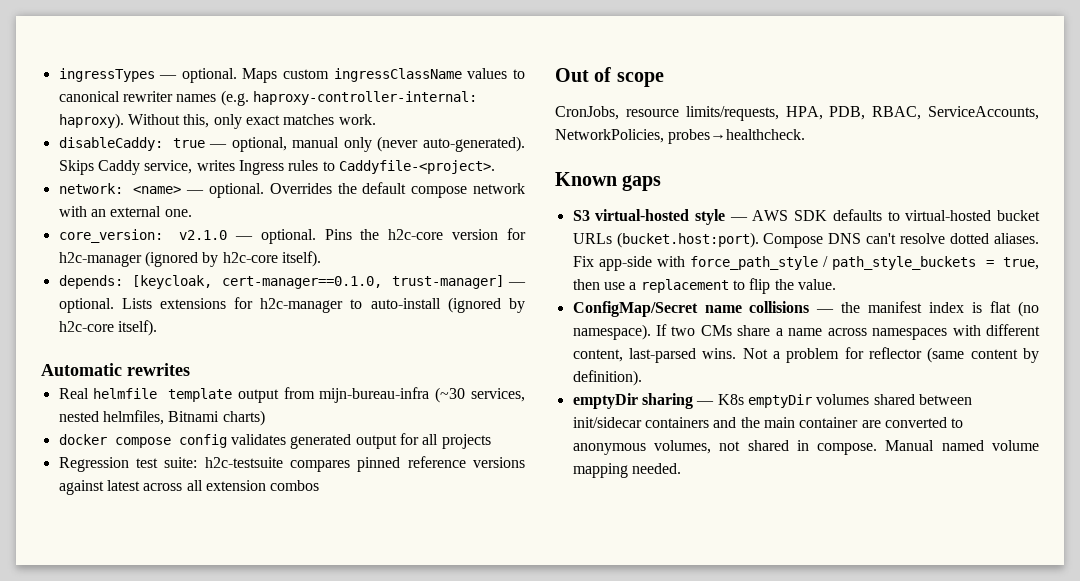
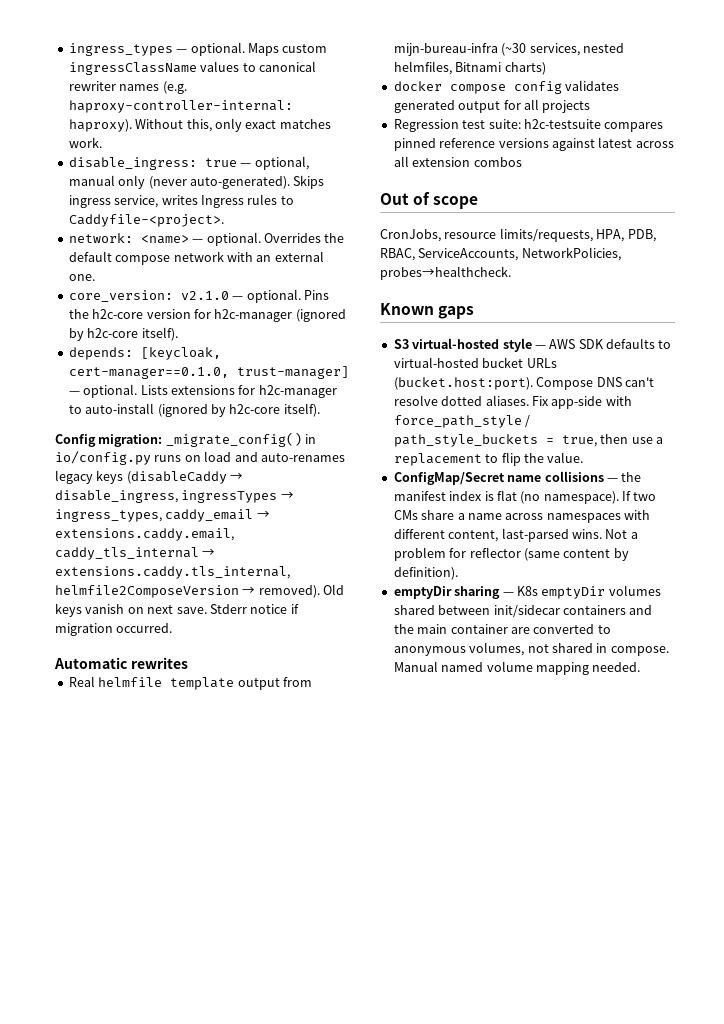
[58,68,155,82] ingressTypes -> [68,43,173,56] ingress_types
[58,137,163,151] disableCaddy: -> [68,157,197,170] disable_ingress:
[97,160,140,175] Caddy -> [68,195,111,208] ingress
(157, 328) none -> [55,432,317,447] [55,451,345,465] [55,470,244,484] [55,490,294,503] [55,509,270,522] [55,528,234,541] [55,547,216,560] [55,566,290,579] [55,584,345,598] [55,603,299,617] [55,623,173,636] // Config migration: _migrate_config() in io/config.py runs on load and auto-renames legacy keys (disableCaddy → disable_ingress, ingressTypes → ingress_types, caddy_email → extensions.caddy.email, caddy_tls_internal → extensions.caddy.tls_internal, helmfile2ComposeVersion → removed). Old keys vanish on next save. Stderr notice if migration occurred.

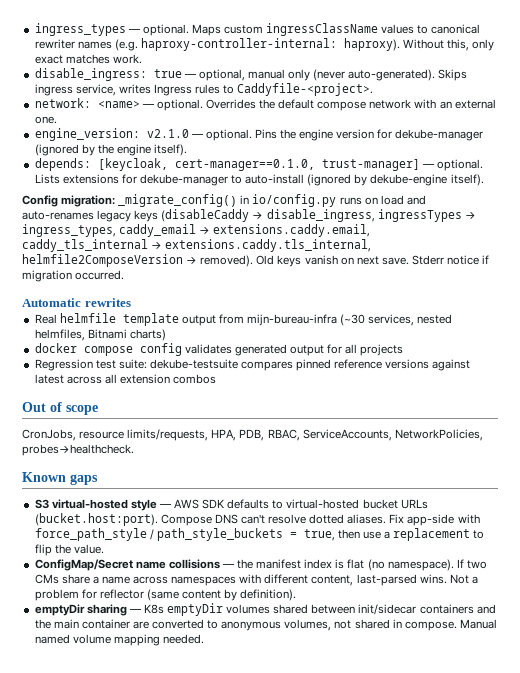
[68,290,173,302] core_version: -> [34,128,140,141] engine_version:
[92,309,144,319] h2c-core -> [299,129,334,141] engine
[214,309,346,322] [68,328,139,341] h2c-manager (ignored by h2c-core -> [395,129,484,141] [34,144,151,156] dekube-manager (ignored by the engine
[258,385,337,398] h2c-manager -> [139,174,228,186] dekube-manager
[229,404,281,414] h2c-core -> [370,174,448,186] dekube-engine
[523,119,601,129] h2c-testsuite -> [149,359,238,369] dekube-testsuite

